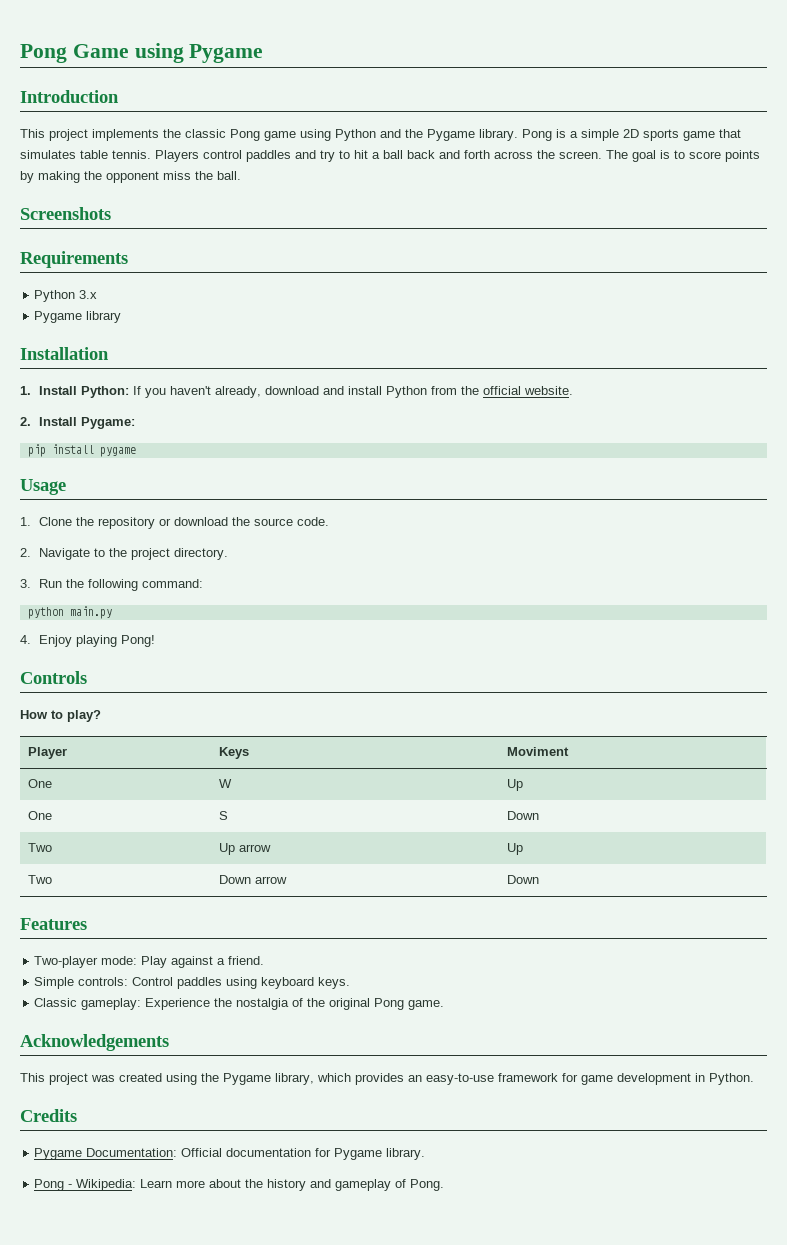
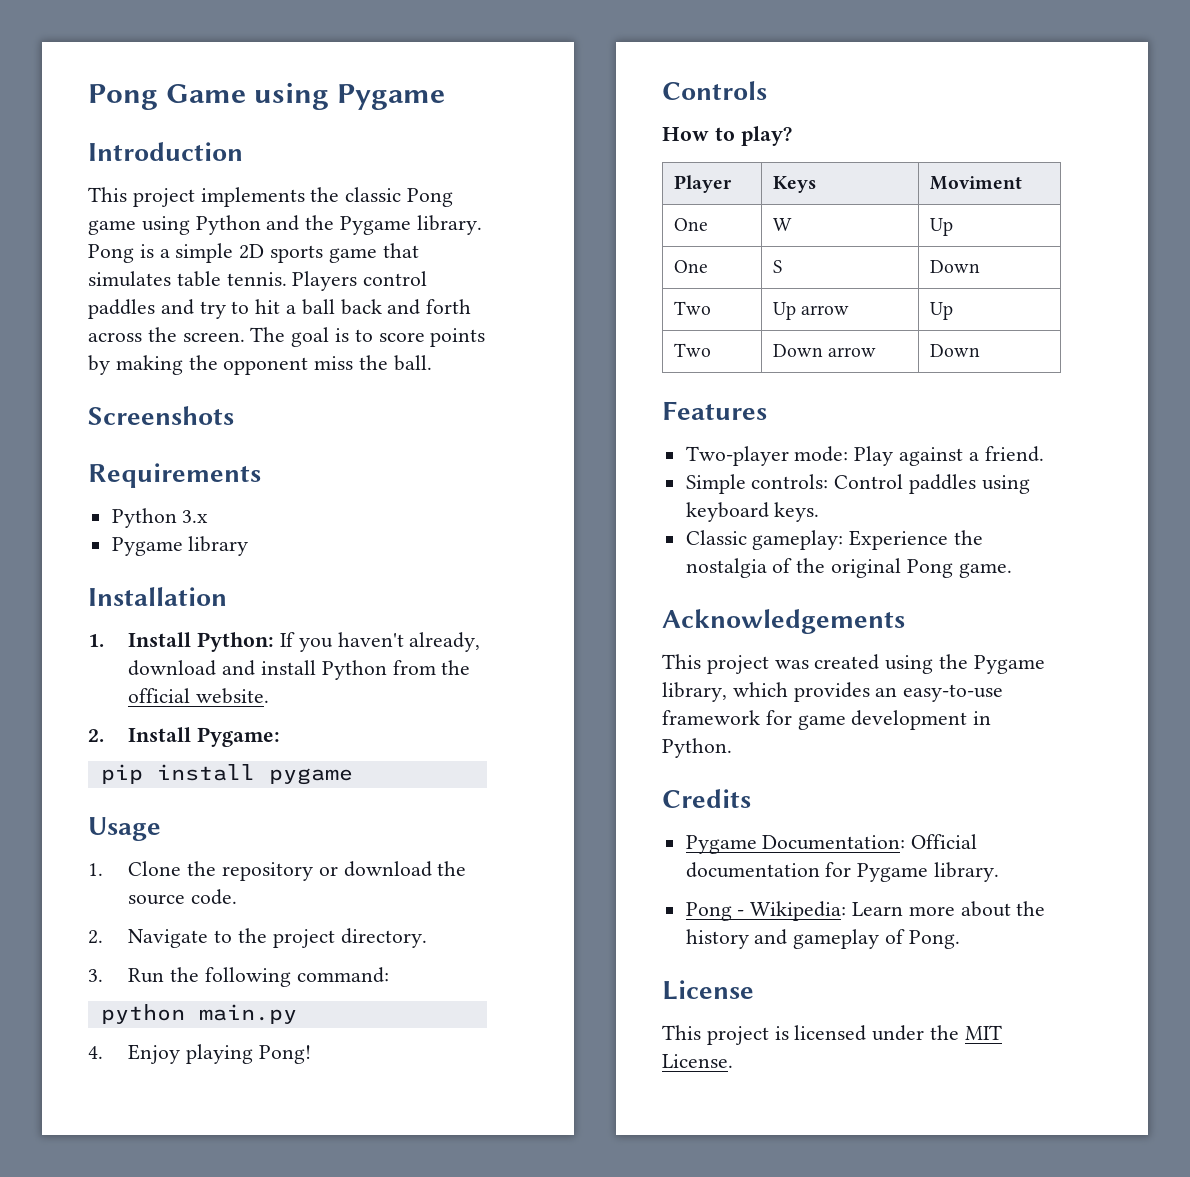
(445, 1185) none -> [662,980,754,1000] [662,1025,1002,1045] [662,1054,733,1068] // License // This project is licensed under the MIT License.

